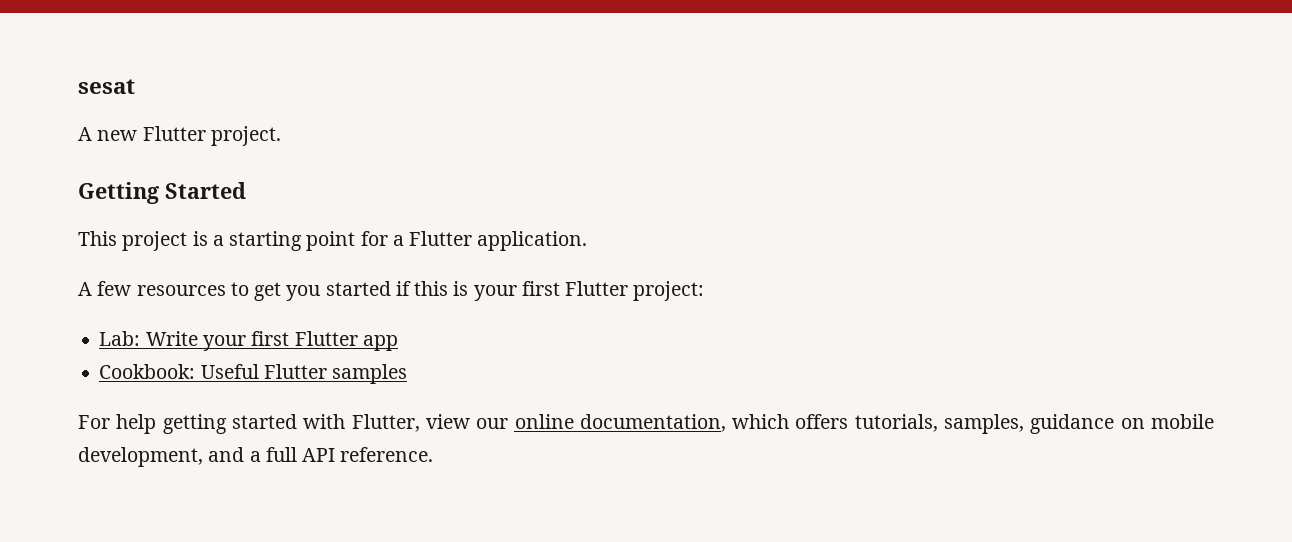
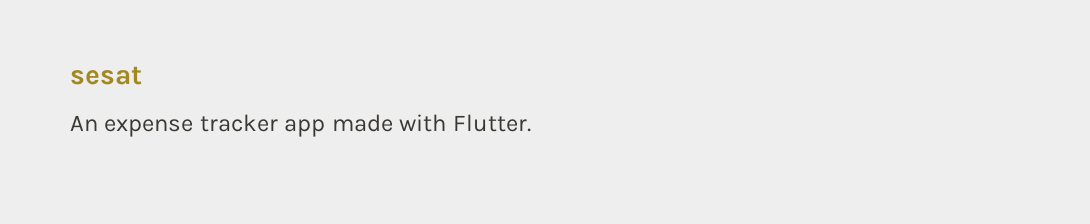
[78,126,281,146] [78,182,246,204] [78,231,588,251] [78,281,705,301] [99,331,398,351] [99,364,408,384] [78,414,1214,434] [78,447,434,467] A new Flutter project. // Getting Started // This project is a starting point for a Flutter application. // A few resources to get you started if this is your first Flutter project: // Lab: Write your first Flutter app // Cookbook: Useful Flutter samples // For help getting started with Flutter, view our online documentation, which offers tutorials, samples, guidance on mobile development, and a full API reference. -> [70,114,531,137] An expense tracker app made with Flutter.

